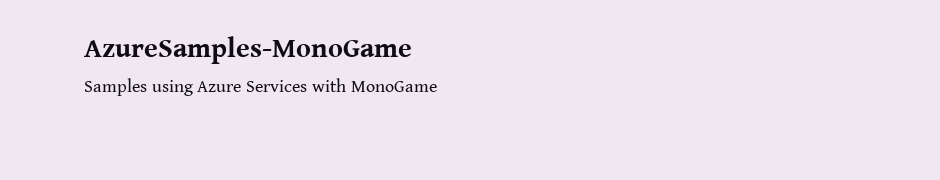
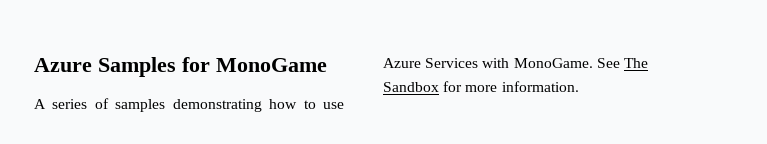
[84,36,412,64] [84,78,437,96] AzureSamples-MonoGame // Samples using Azure Services with MonoGame -> [34,57,327,77] [34,98,344,112] [383,58,648,68] [383,81,579,92] Azure Samples for MonoGame // A series of samples demonstrating how to use Azure Services with MonoGame. See The Sandbox for more information.

